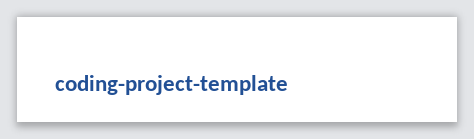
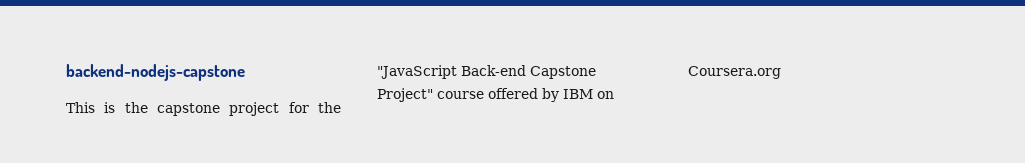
[55,75,288,95] coding-project-template -> [66,64,245,81] [66,102,341,116] [377,65,596,79] [377,88,614,102] [688,66,781,79] backend-nodejs-capstone // This is the capstone project for the "JavaScript Back-end Capstone Project" course offered by IBM on Coursera.org

